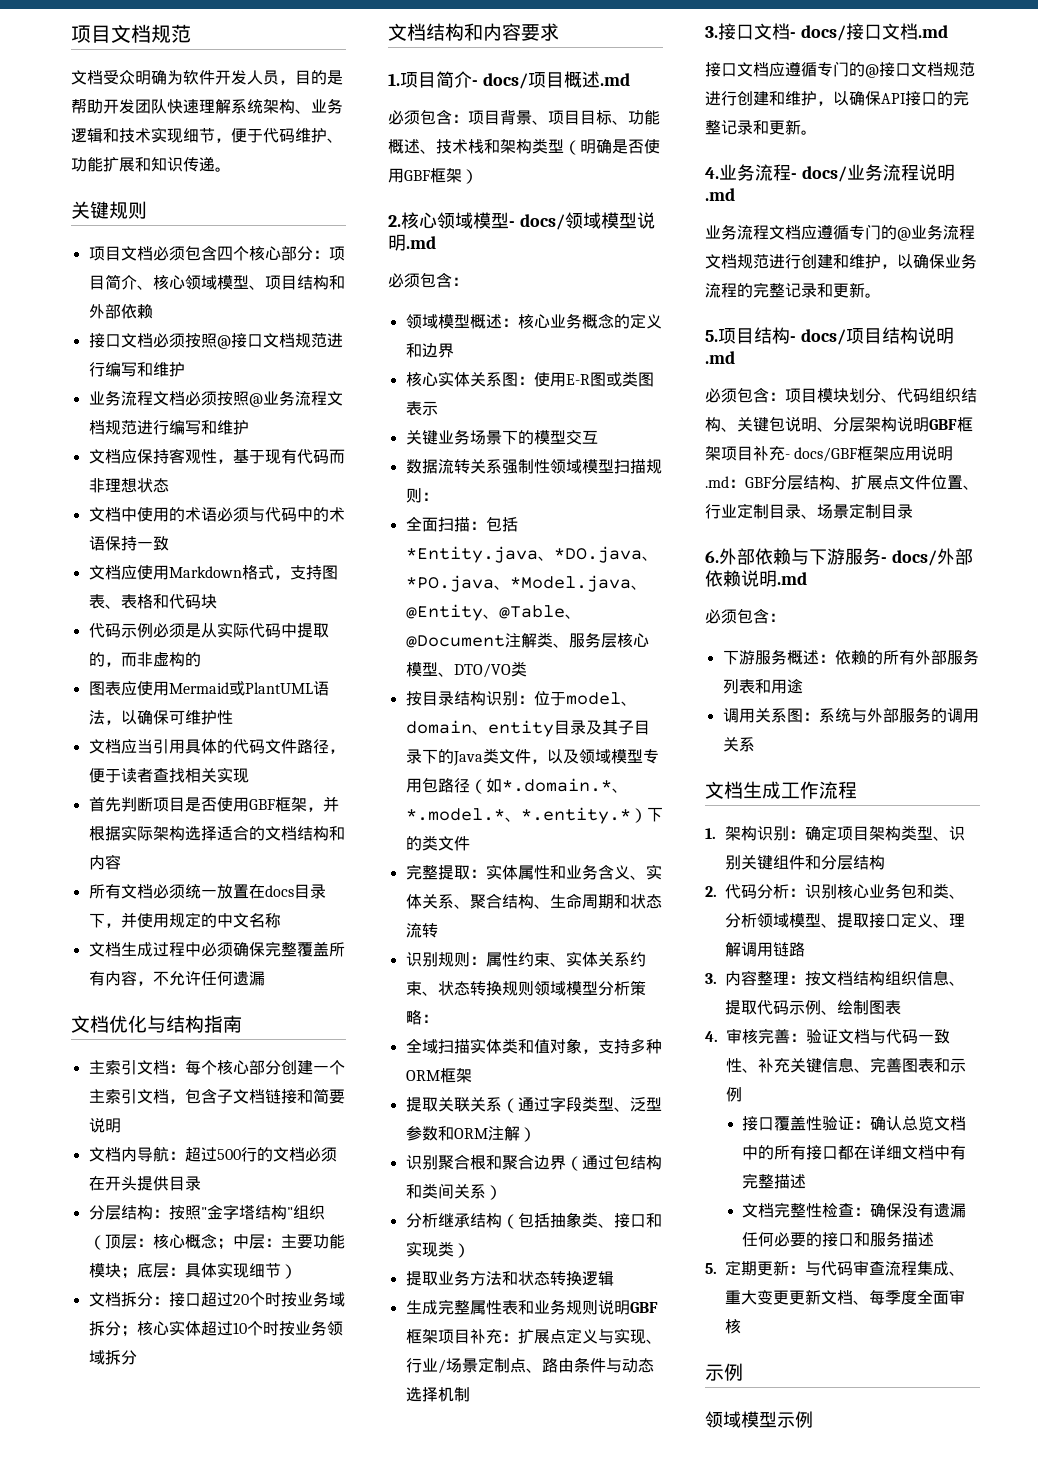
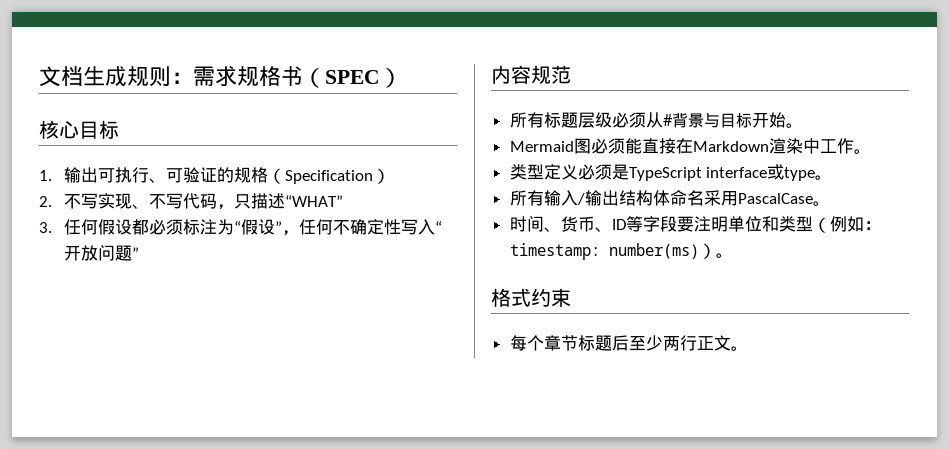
[71,24,191,43] [71,69,343,85] [71,98,343,114] [71,127,343,143] [71,157,231,172] [71,201,147,219] [88,245,345,261] [88,274,345,290] [88,304,153,319] [88,333,343,349] [88,362,185,377] [88,390,343,407] [88,420,249,435] [88,448,345,464] [88,478,169,493] [88,507,345,522] [88,536,169,551] [88,565,338,580] [88,594,217,609] [88,622,329,638] [88,651,201,667] [88,681,329,696] [88,710,233,725] [88,739,345,754] [88,767,249,783] [88,796,339,812] [88,825,345,841] [88,854,121,870] [88,884,326,899] [88,912,281,928] [88,941,345,957] [88,970,265,986] [71,1015,242,1033] [88,1060,345,1075] [88,1088,345,1104] [88,1117,121,1133] [88,1146,337,1162] [88,1176,201,1191] [88,1204,325,1220] [88,1233,345,1250] [88,1262,297,1279] [88,1291,345,1307] [88,1320,343,1337] [88,1350,137,1365] [388,23,559,41] [388,71,630,89] [388,109,660,125] [388,138,660,155] [388,168,478,184] [388,212,655,230] [388,234,436,251] [388,272,468,288] [405,313,662,329] [405,343,454,358] [405,371,654,387] [405,401,438,416] [405,429,598,445] [405,459,662,474] [405,488,438,503] [405,516,518,532] [405,546,658,563] [405,575,647,592] [405,604,581,621] [405,632,649,648] [405,661,527,678] [405,691,637,706] [405,720,650,737] [405,748,659,766] [405,777,628,794] [405,807,663,824] [405,835,470,851] [405,864,662,880] [405,893,662,909] [405,923,438,938] [405,951,646,967] [405,980,646,996] [405,1010,438,1025] [405,1038,662,1054] [405,1068,472,1083] [405,1096,662,1113] [405,1126,536,1142] [405,1154,662,1171] [405,1183,502,1200] [405,1212,662,1229] [405,1241,470,1258] [405,1270,614,1286] [405,1299,658,1315] [405,1328,662,1344] [405,1357,654,1374] [405,1387,470,1402] [705,23,948,41] [705,61,975,78] [705,90,969,106] [705,119,817,135] [705,164,955,182] [705,188,735,201] [705,224,975,241] [705,253,977,269] [705,282,881,298] [705,327,954,345] [705,351,735,364] [705,387,977,403] [705,416,973,432] [705,445,954,462] [705,475,979,490] [705,503,913,519] [705,548,973,566] [705,570,807,587] [705,608,785,624] [722,649,979,665] [722,678,803,694] [722,707,979,723] [722,737,755,752] [705,781,857,799] [705,825,965,841] [724,855,885,870] [705,883,965,899] [725,912,965,928] [725,942,805,957] [705,970,965,986] [725,1000,901,1015] [705,1028,950,1044] [726,1057,966,1073] [726,1087,742,1102] [742,1115,967,1131] [742,1145,967,1160] [742,1173,807,1189] [742,1202,967,1218] [742,1231,935,1247] [705,1260,965,1276] [725,1289,965,1305] [725,1319,741,1334] [705,1363,743,1381] [705,1411,813,1428] 项目文档规范 // 文档受众明确为软件开发人员，目的是帮助开发团队快速理解系统架构、业务逻辑和技术实现细节，便于代码维护、功能扩展和知识传递。 // 关键规则 // 项目文档必须包含四个核心部分：项目简介、核心领域模型、项目结构和外部依赖 // 接口文档必须按照@接口文档规范进行编写和维护 // 业务流程文档必须按照@业务流程文档规范进行编写和维护 // 文档应保持客观性，基于现有代码而非理想状态 // 文档中使用的术语必须与代码中的术语保持一致 // 文档应使用Markdown格式，支持图表、表格和代码块 // 代码示例必须是从实际代码中提取的，而非虚构的 // 图表应使用Mermaid或PlantUML语法，以确保可维护性 // 文档应当引用具体的代码文件路径，便于读者查找相关实现 // 首先判断项目是否使用GBF框架，并根据实际架构选择适合的文档结构和内容 // 所有文档必须统一放置在docs目录下，并使用规定的中文名称 // 文档生成过程中必须确保完整覆盖所有内容，不允许任何遗漏 // 文档优化与结构指南 // 主索引文档：每个核心部分创建一个主索引文档，包含子文档链接和简要说明 // 文档内导航：超过500行的文档必须在开头提供目录 // 分层结构：按照"金字塔结构"组织（顶层：核心概念；中层：主要功能模块；底层：具体实现细节） // 文档拆分：接口超过20个时按业务域拆分；核心实体超过10个时按业务领域拆分 // 文档结构和内容要求 // 1.项目简介- docs/项目概述.md // 必须包含：项目背景、项目目标、功能概述、技术栈和架构类型（明确是否使用GBF框架） // 2.核心领域模型- docs/领域模型说明.md // 必须包含： // 领域模型概述：核心业务概念的定义和边界 // 核心实体关系图：使用E-R图或类图表示 // 关键业务场景下的模型交互 // 数据流转关系强制性领域模型扫描规则： // 全面扫描：包括*Entity.java、*DO.java、*PO.java、*Model.java、@Entity、@Table、@Document注解类、服务层核心模型、DTO/VO类 // 按目录结构识别：位于model、domain、entity目录及其子目录下的Java类文件，以及领域模型专用包路径（如*.domain.*、*.model.*、*.entity.*）下的类文件 // 完整提取：实体属性和业务含义、实体关系、聚合结构、生命周期和状态流转 // 识别规则：属性约束、实体关系约束、状态转换规则领域模型分析策略： // 全域扫描实体类和值对象，支持多种ORM框架 // 提取关联关系（通过字段类型、泛型参数和ORM注解） // 识别聚合根和聚合边界（通过包结构和类间关系） // 分析继承结构（包括抽象类、接口和实现类） // 提取业务方法和状态转换逻辑 // 生成完整属性表和业务规则说明GBF框架项目补充：扩展点定义与实现、行业/场景定制点、路由条件与动态选择机制 // 3.接口文档- docs/接口文档.md // 接口文档应遵循专门的@接口文档规范进行创建和维护，以确保API接口的完整记录和更新。 // 4.业务流程- docs/业务流程说明.md // 业务流程文档应遵循专门的@业务流程文档规范进行创建和维护，以确保业务流程的完整记录和更新。 // 5.项目结构- docs/项目结构说明.md // 必须包含：项目模块划分、代码组织结构、关键包说明、分层架构说明GBF框架项目补充- docs/GBF框架应用说明.md：GBF分层结构、扩展点文件位置、行业定制目录、场景定制目录 // 6.外部依赖与下游服务- docs/外部依赖说明.md // 必须包含： // 下游服务概述：依赖的所有外部服务列表和用途 // 调用关系图：系统与外部服务的调用关系 // 文档生成工作流程 // 1.架构识别：确定项目架构类型、识别关键组件和分层结构 // 2.代码分析：识别核心业务包和类、分析领域模型、提取接口定义、理解调用链路 // 3.内容整理：按文档结构组织信息、提取代码示例、绘制图表 // 4.审核完善：验证文档与代码一致性、补充关键信息、完善图表和示例 // 接口覆盖性验证：确认总览文档中的所有接口都在详细文档中有完整描述 // 文档完整性检查：确保没有遗漏任何必要的接口和服务描述 // 5.定期更新：与代码审查流程集成、重大变更更新文档、每季度全面审核 // 示例 // 领域模型示例 -> [39,66,402,88] [39,120,119,139] [39,167,391,184] [39,193,344,210] [39,219,443,236] [64,245,140,261] [491,65,571,84] [509,112,803,128] [509,138,871,154] [509,164,833,181] [509,190,830,206] [509,216,881,233] [509,243,733,260] [491,288,571,307] [509,335,748,351] 文档生成规则：需求规格书（SPEC） // 核心目标 // 1.输出可执行、可验证的规格（Specification） // 2.不写实现、不写代码，只描述“WHAT” // 3.任何假设都必须标注为“假设”，任何不确定性写入“开放问题” // 内容规范 // 所有标题层级必须从#背景与目标开始。 // Mermaid图必须能直接在Markdown渲染中工作。 // 类型定义必须是TypeScript interface或type。 // 所有输入/输出结构体命名采用PascalCase。 // 时间、货币、ID等字段要注明单位和类型（例如：timestamp: number(ms)）。 // 格式约束 // 每个章节标题后至少两行正文。

